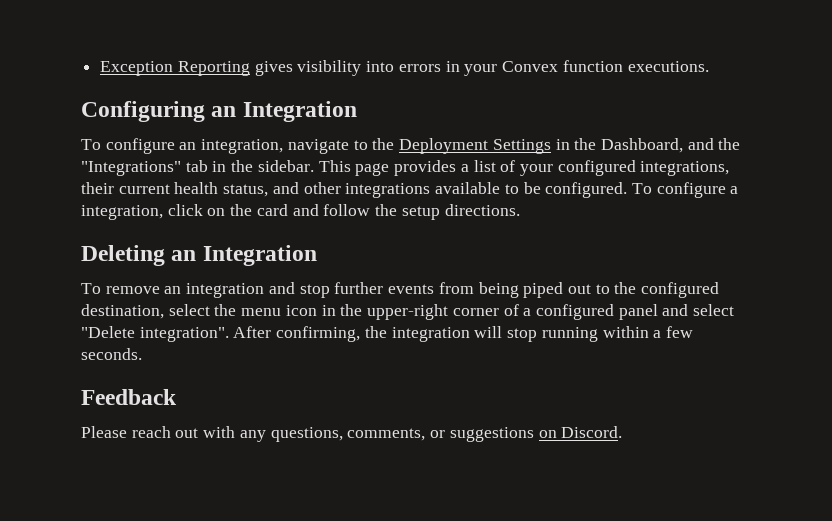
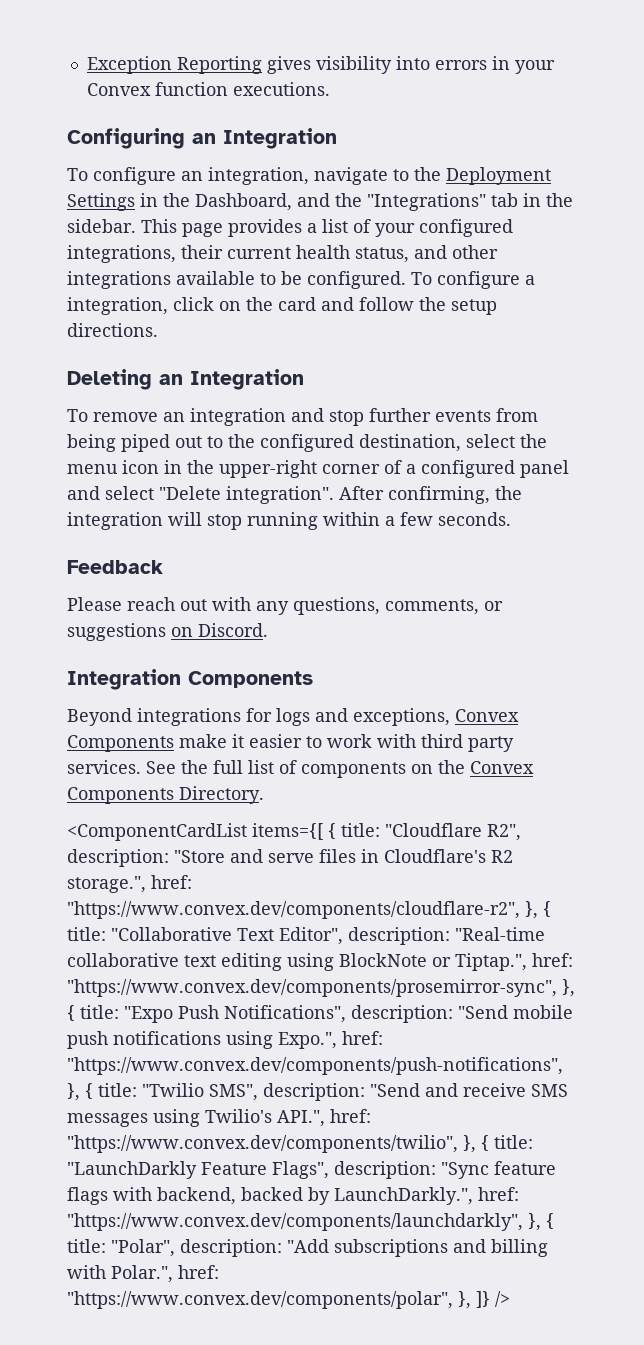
(623, 432) none -> [67,669,313,690] [67,708,519,726] [67,734,514,752] [67,760,534,778] [67,786,264,804] [67,823,521,841] [67,849,513,867] [67,875,192,893] [67,901,551,919] [67,927,545,945] [67,953,573,971] [67,979,575,997] [67,1005,573,1023] [67,1031,383,1049] [67,1057,563,1075] [67,1083,568,1101] [67,1109,371,1127] [67,1135,533,1153] [67,1161,556,1179] [67,1187,519,1205] [67,1213,554,1231] [67,1239,548,1257] [67,1265,219,1283] [67,1291,510,1309] // Integration Components // Beyond integrations for logs and exceptions, Convex Components make it easier to work with third party services. See the full list of components on the Convex Components Directory. // <ComponentCardList items={[ { title: "Cloudflare R2", description: "Store and serve files in Cloudflare's R2 storage.", href: "https://www.convex.dev/components/cloudflare-r2", }, { title: "Collaborative Text Editor", description: "Real-time collaborative text editing using BlockNote or Tiptap.", href: "https://www.convex.dev/components/prosemirror-sync", }, { title: "Expo Push Notifications", description: "Send mobile push notifications using Expo.", href: "https://www.convex.dev/components/push-notifications", }, { title: "Twilio SMS", description: "Send and receive SMS messages using Twilio's API.", href: "https://www.convex.dev/components/twilio", }, { title: "LaunchDarkly Feature Flags", description: "Sync feature flags with backend, backed by LaunchDarkly.", href: "https://www.convex.dev/components/launchdarkly", }, { title: "Polar", description: "Add subscriptions and billing with Polar.", href: "https://www.convex.dev/components/polar", }, ]} />

